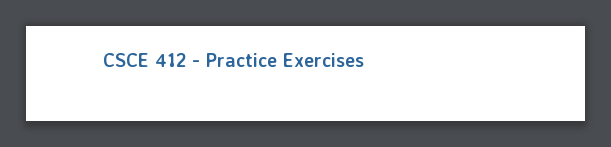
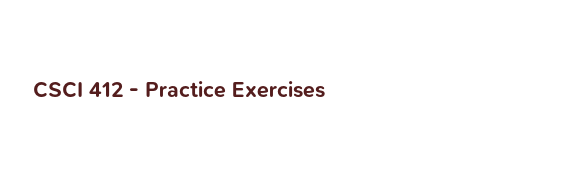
[103,53,149,67] CSCE -> [33,81,83,98] CSCI

